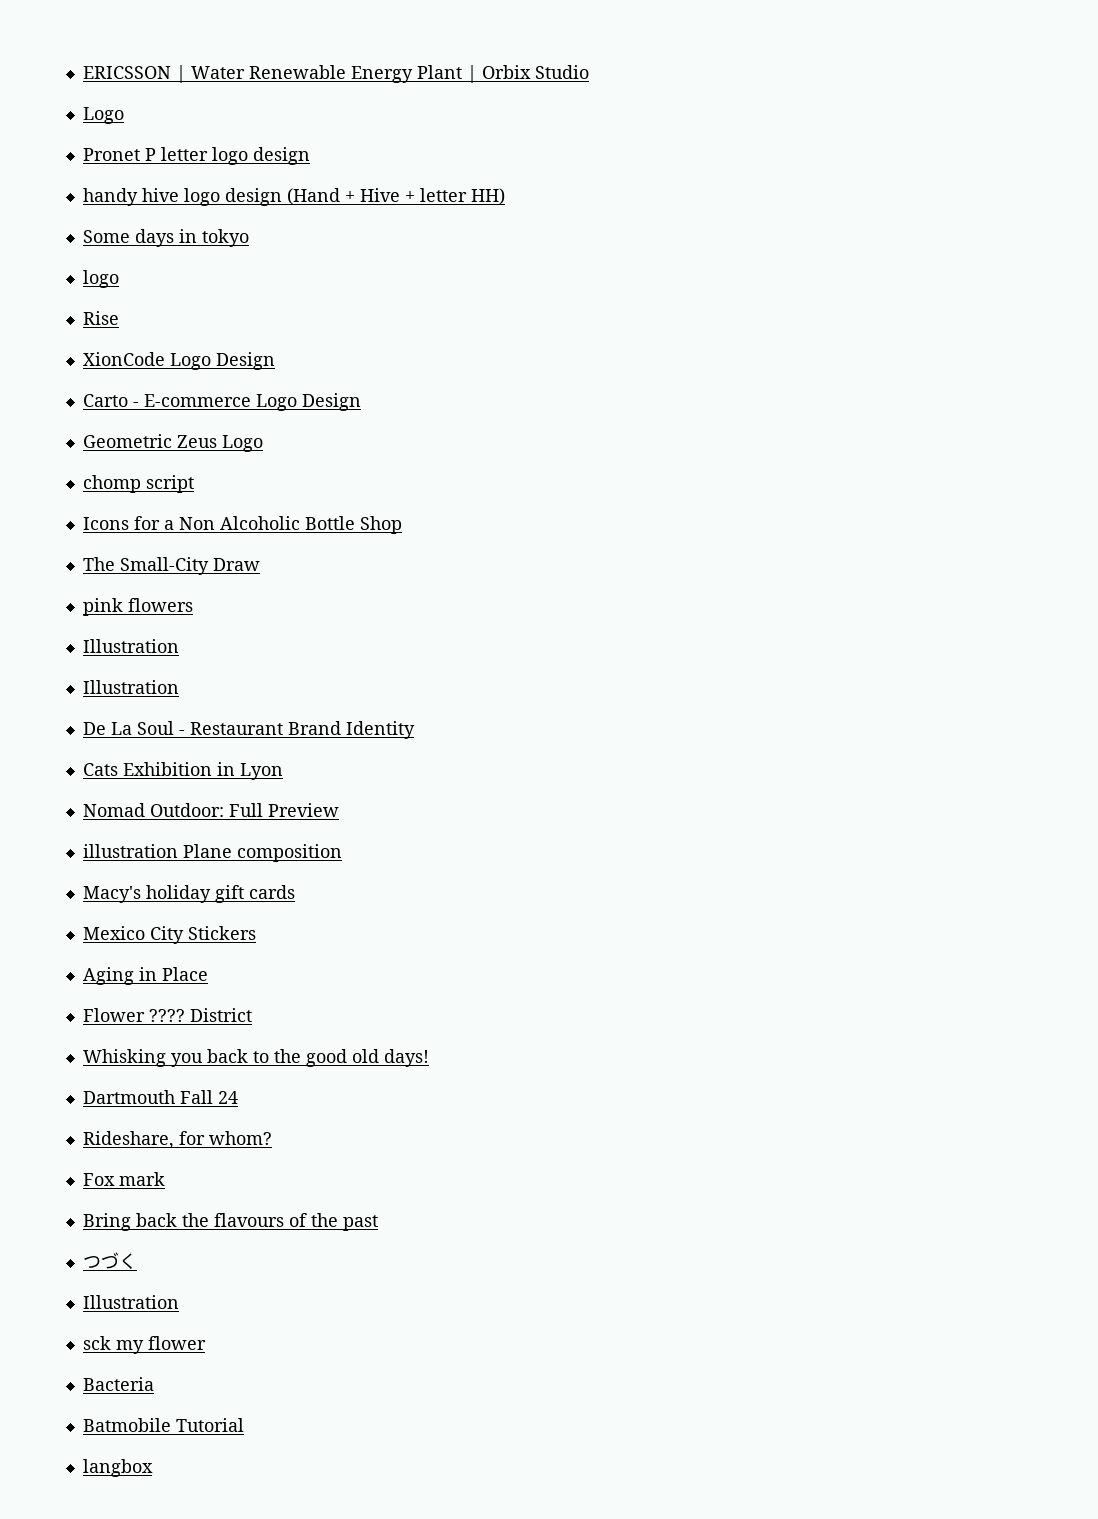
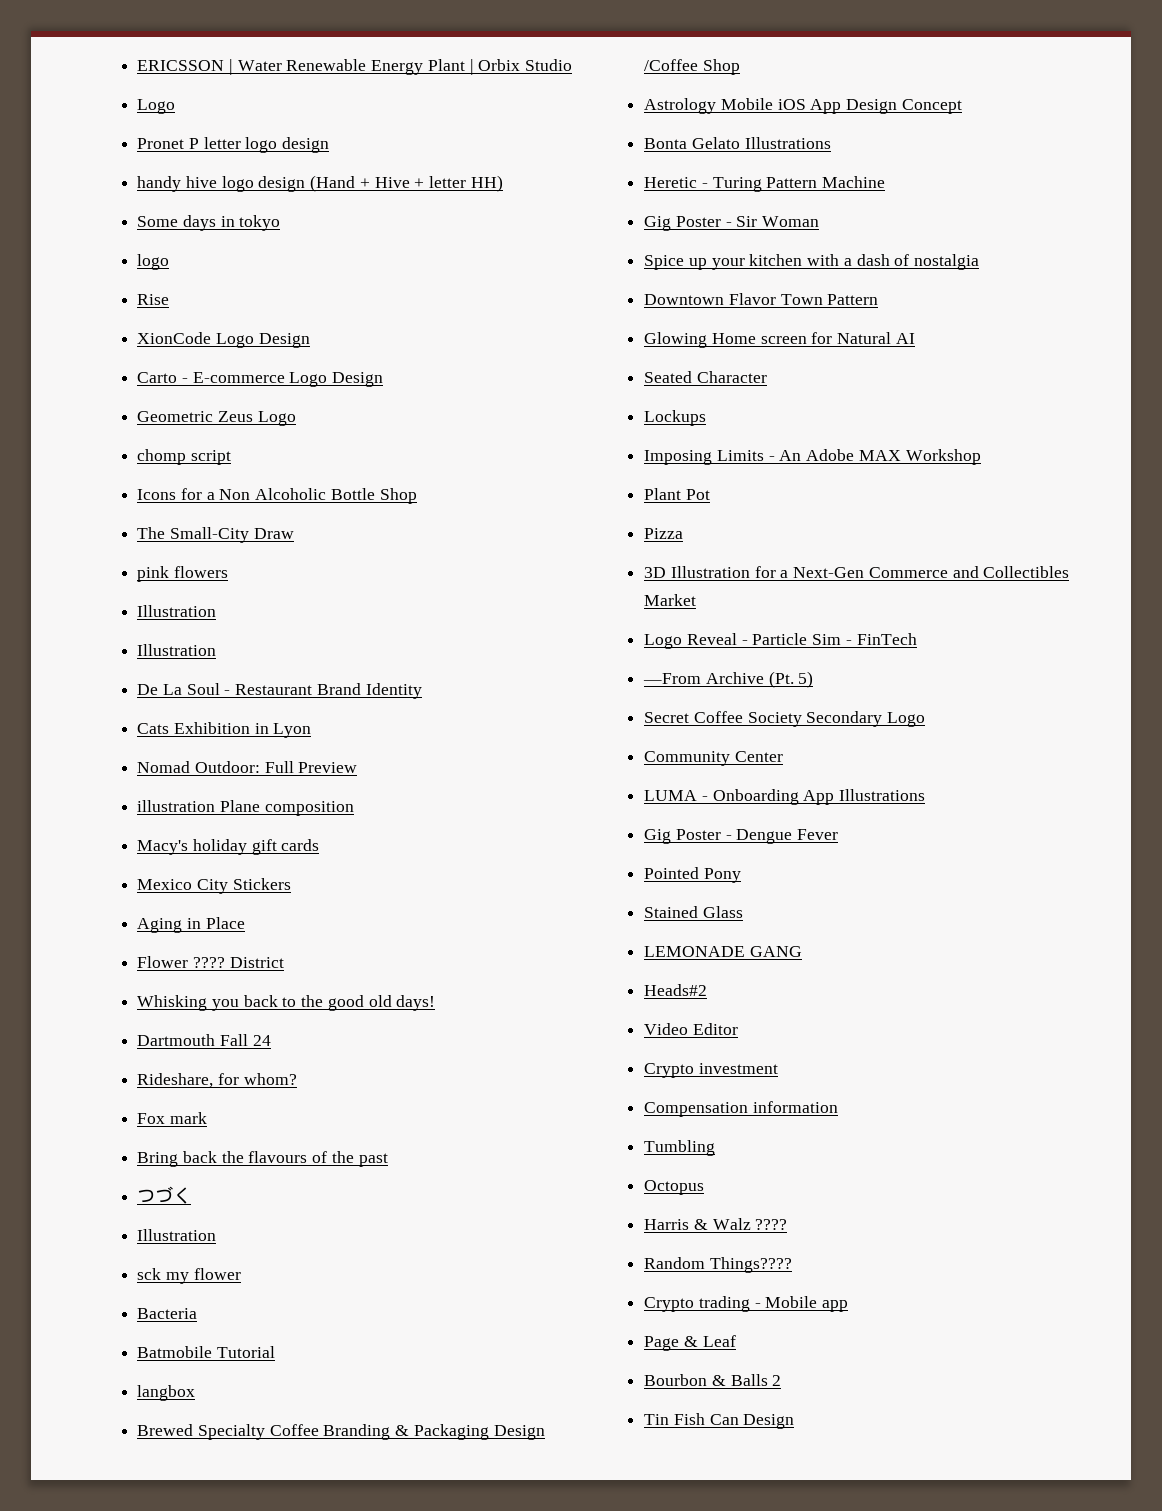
(153, 1468) none -> [137,1424,545,1440] [644,59,740,75] [644,98,962,114] [644,137,831,149] [644,176,886,192] [644,216,820,231] [644,254,980,270] [644,293,879,305] [644,332,915,348] [644,371,767,383] [644,410,707,426] [644,449,981,465] [644,488,710,500] [644,528,684,539] [644,566,1070,578] [644,594,697,606] [644,633,917,649] [643,671,814,688] [644,711,926,727] [644,751,783,766] [644,789,926,805] [644,829,839,844] [644,867,741,883] [644,906,743,918] [644,946,802,957] [644,984,708,996] [644,1023,738,1035] [644,1063,778,1078] [644,1101,838,1117] [644,1140,716,1156] [644,1180,705,1195] [644,1218,788,1230] [644,1257,792,1273] [644,1296,849,1312] [644,1335,736,1351] [644,1374,782,1386] [644,1413,795,1429] // Brewed Specialty Coffee Branding & Packaging Design /Coffee Shop // Astrology Mobile iOS App Design Concept // Bonta Gelato Illustrations // Heretic - Turing Pattern Machine // Gig Poster - Sir Woman // Spice up your kitchen with a dash of nostalgia // Downtown Flavor Town Pattern // Glowing Home screen for Natural AI // Seated Character // Lockups // Imposing Limits - An Adobe MAX Workshop // Plant Pot // Pizza // 3D Illustration for a Next-Gen Commerce and Collectibles Market // Logo Reveal - Particle Sim - FinTech // —From Archive (Pt. 5) // Secret Coffee Society Secondary Logo // Community Center // LUMA - Onboarding App Illustrations // Gig Poster - Dengue Fever // Pointed Pony // Stained Glass // LEMONADE GANG // Heads#2 // Video Editor // Crypto investment // Compensation information // Tumbling // Octopus // Harris & Walz ???? // Random Things???? // Crypto trading - Mobile app // Page & Leaf // Bourbon & Balls 2 // Tin Fish Can Design

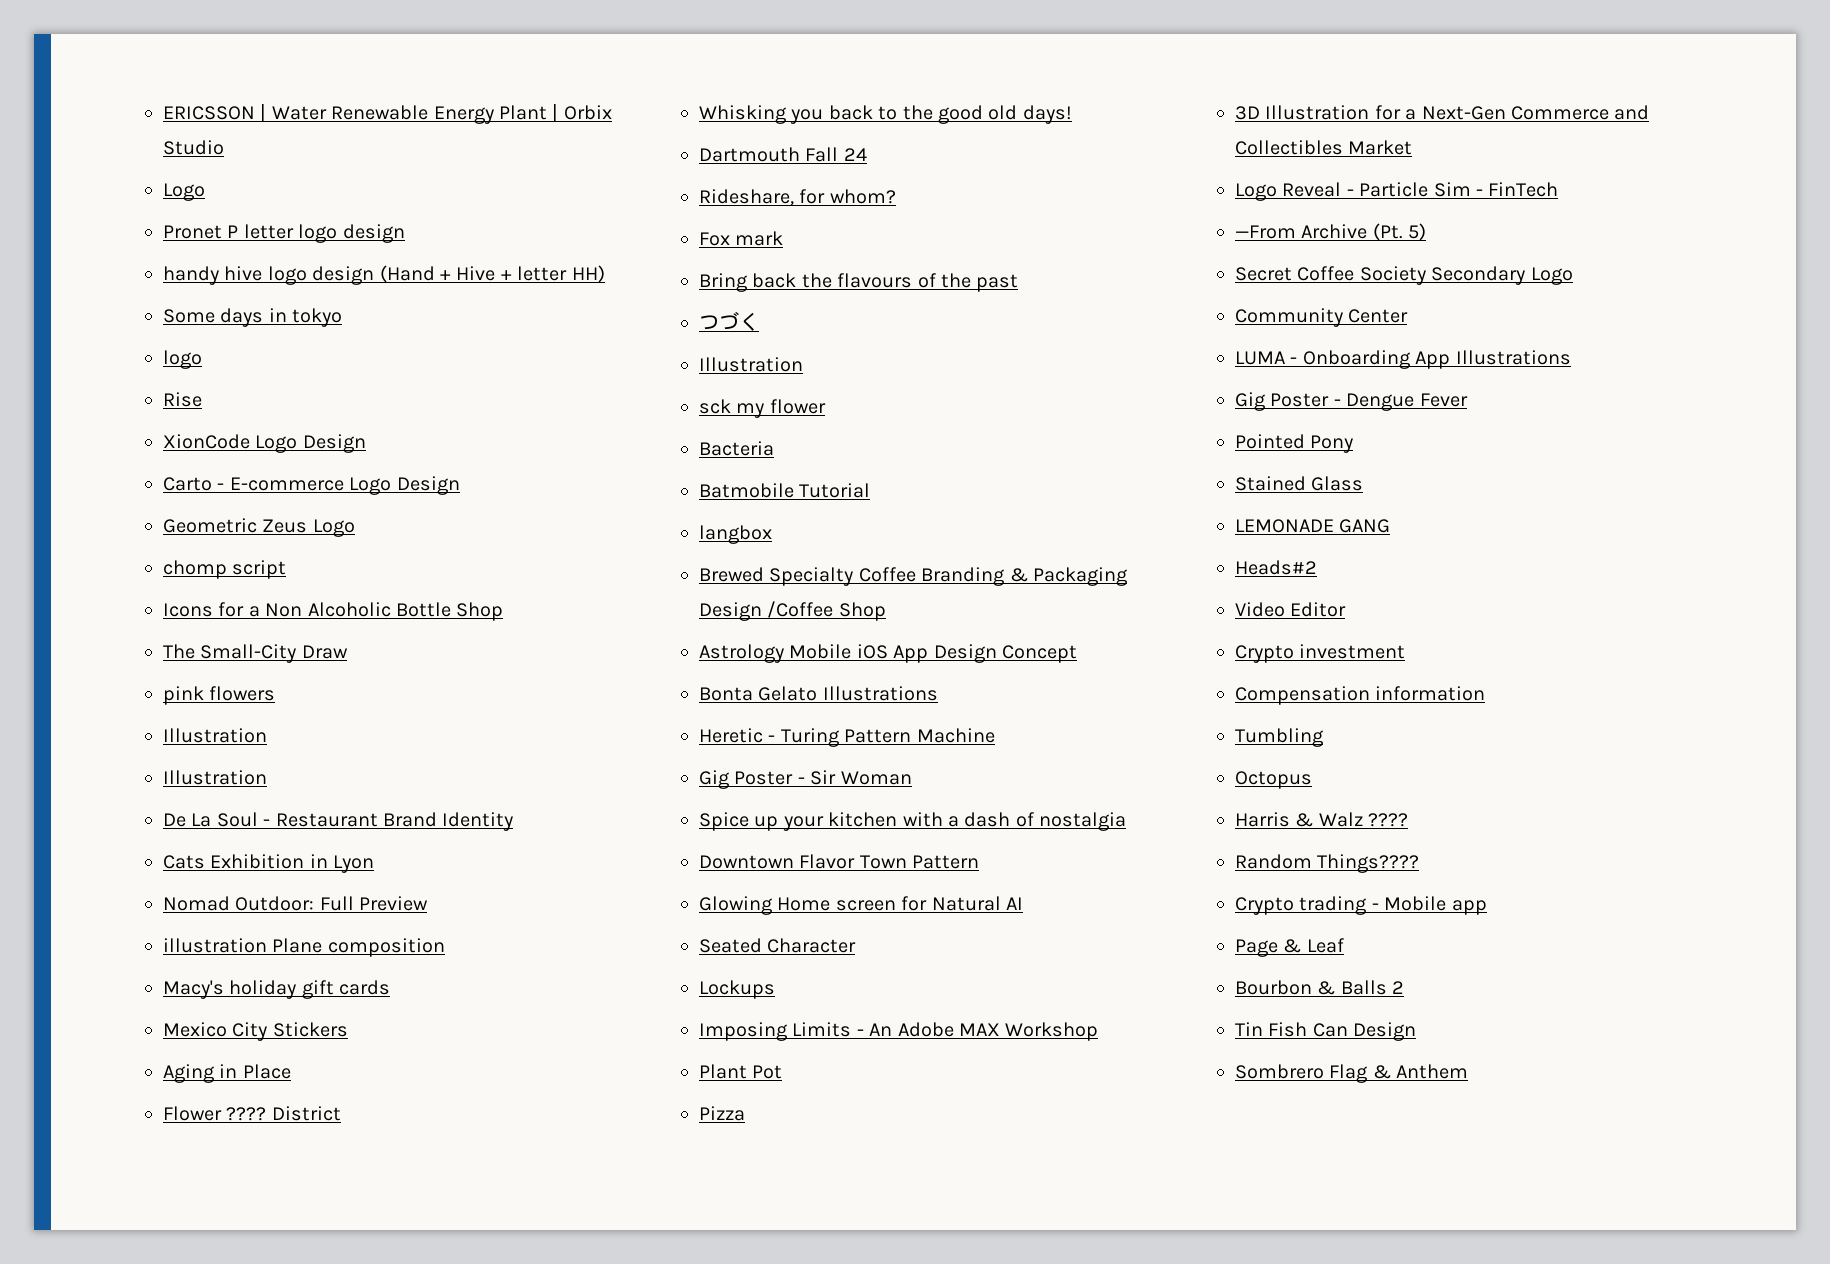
(795, 1421) none -> [1235,1064,1469,1083] // Sombrero Flag & Anthem

